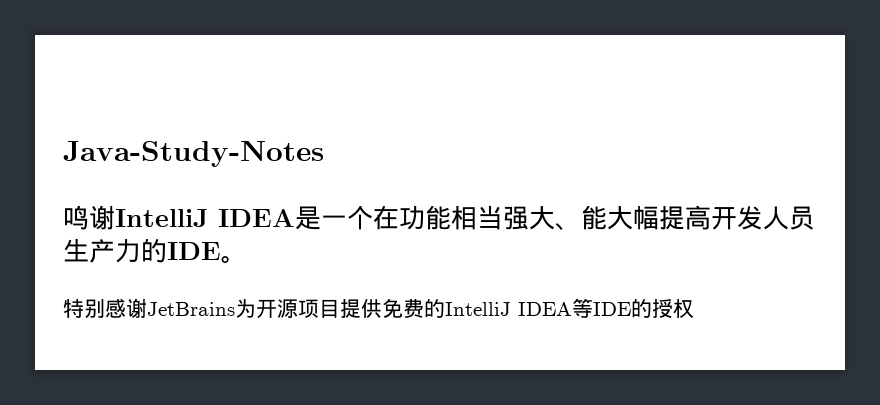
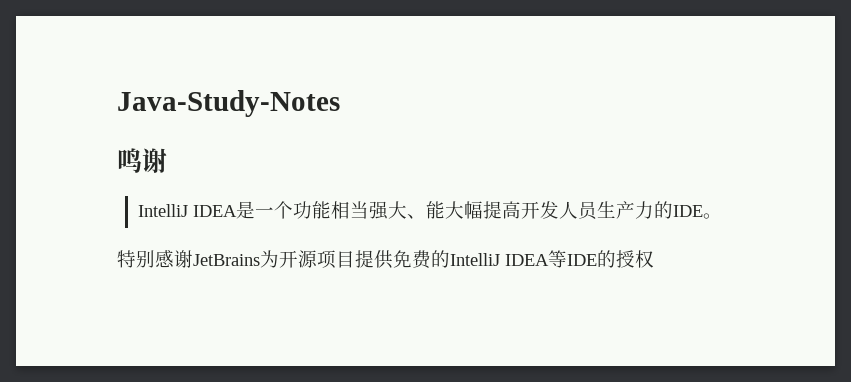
(115, 217) none -> (167, 160) //
[373,205,399,230] 在 -> (294, 210) none

